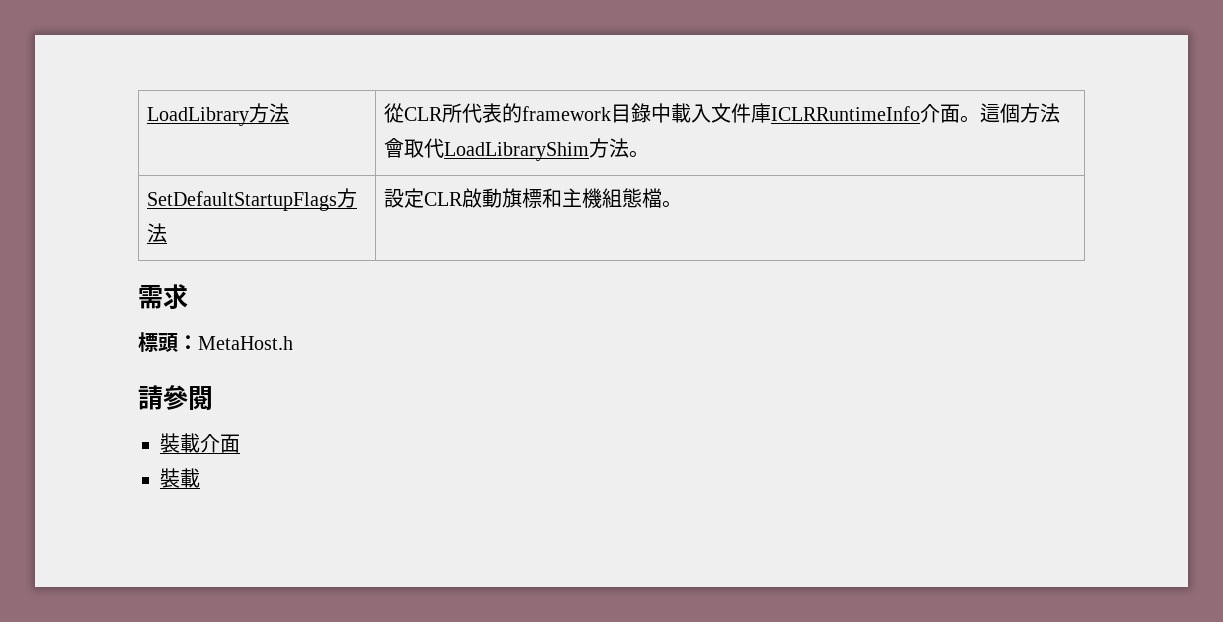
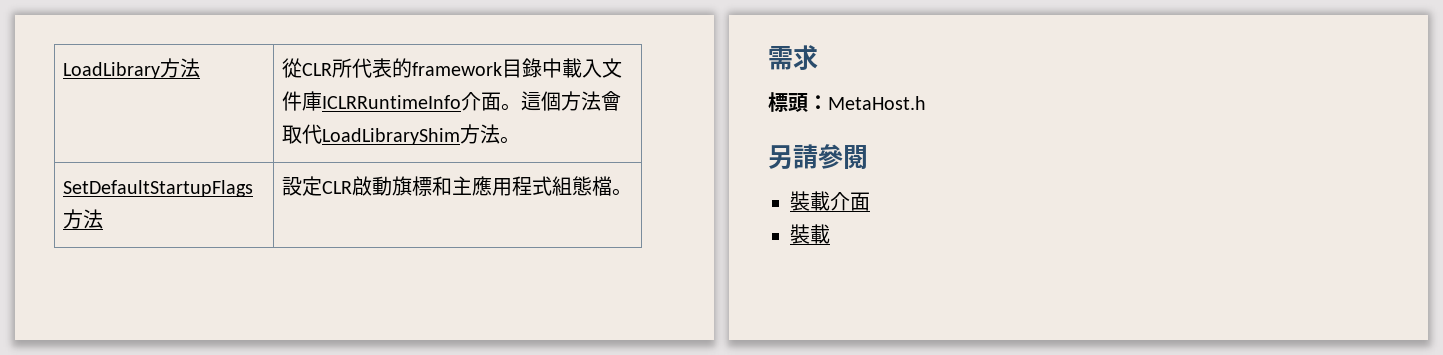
[581,188,602,208] 機 -> [472,176,553,196] 應用程式
(293, 343) none -> [768,145,793,169] 另

